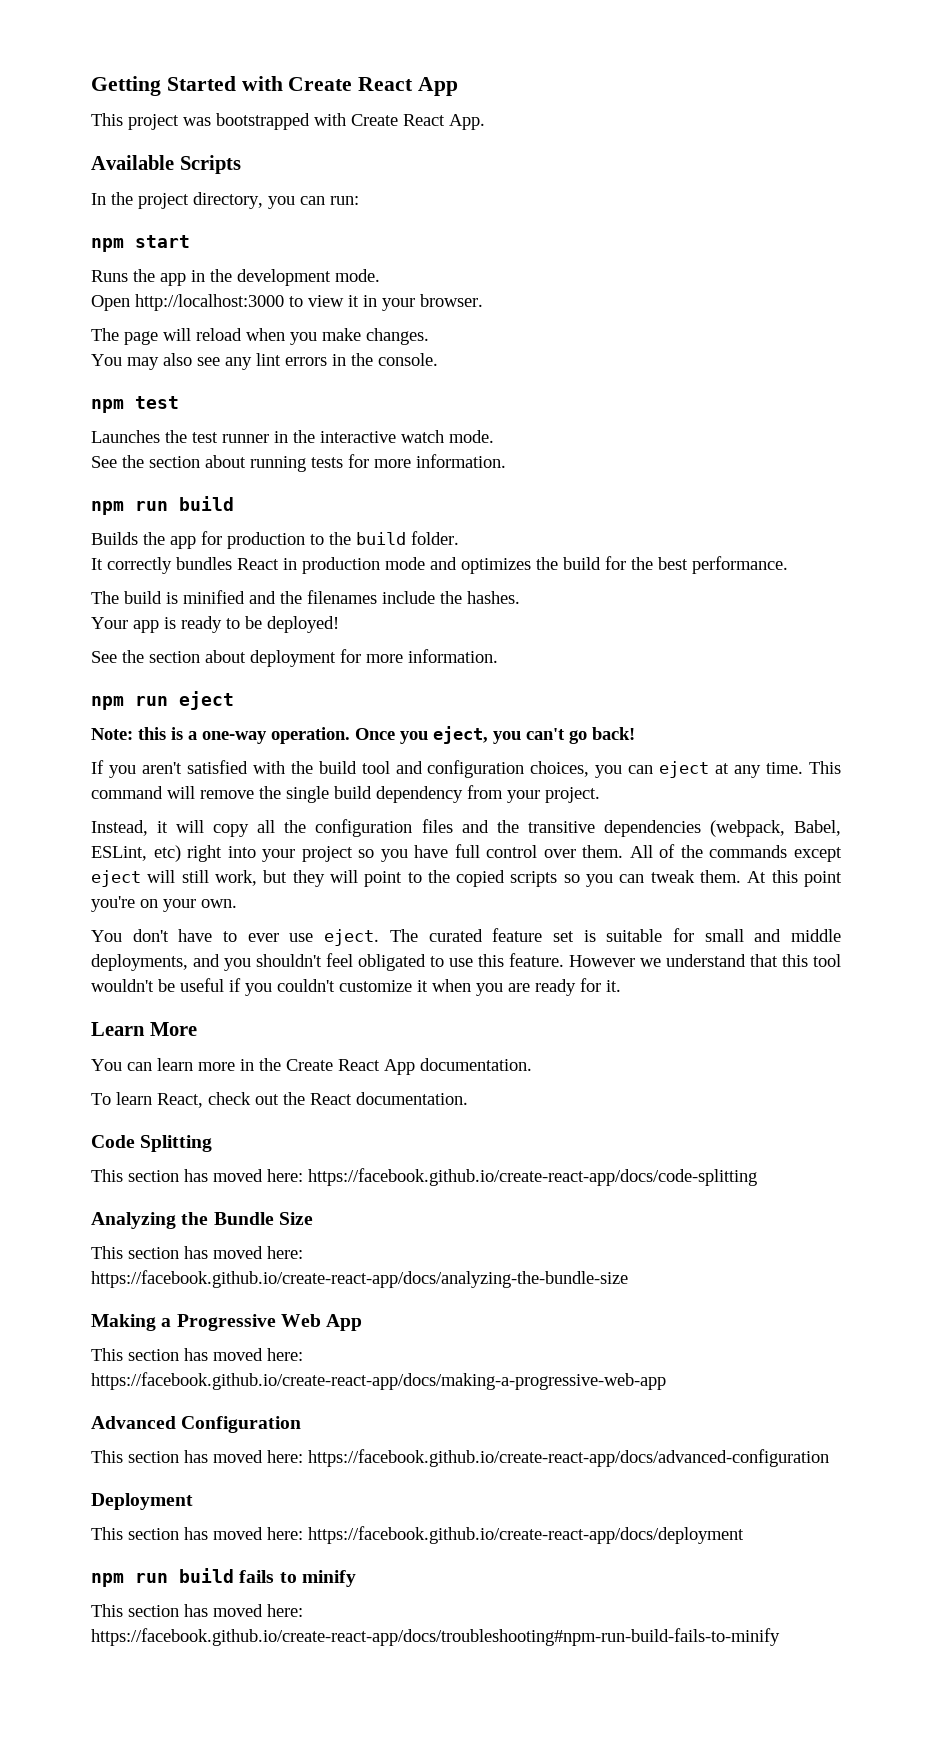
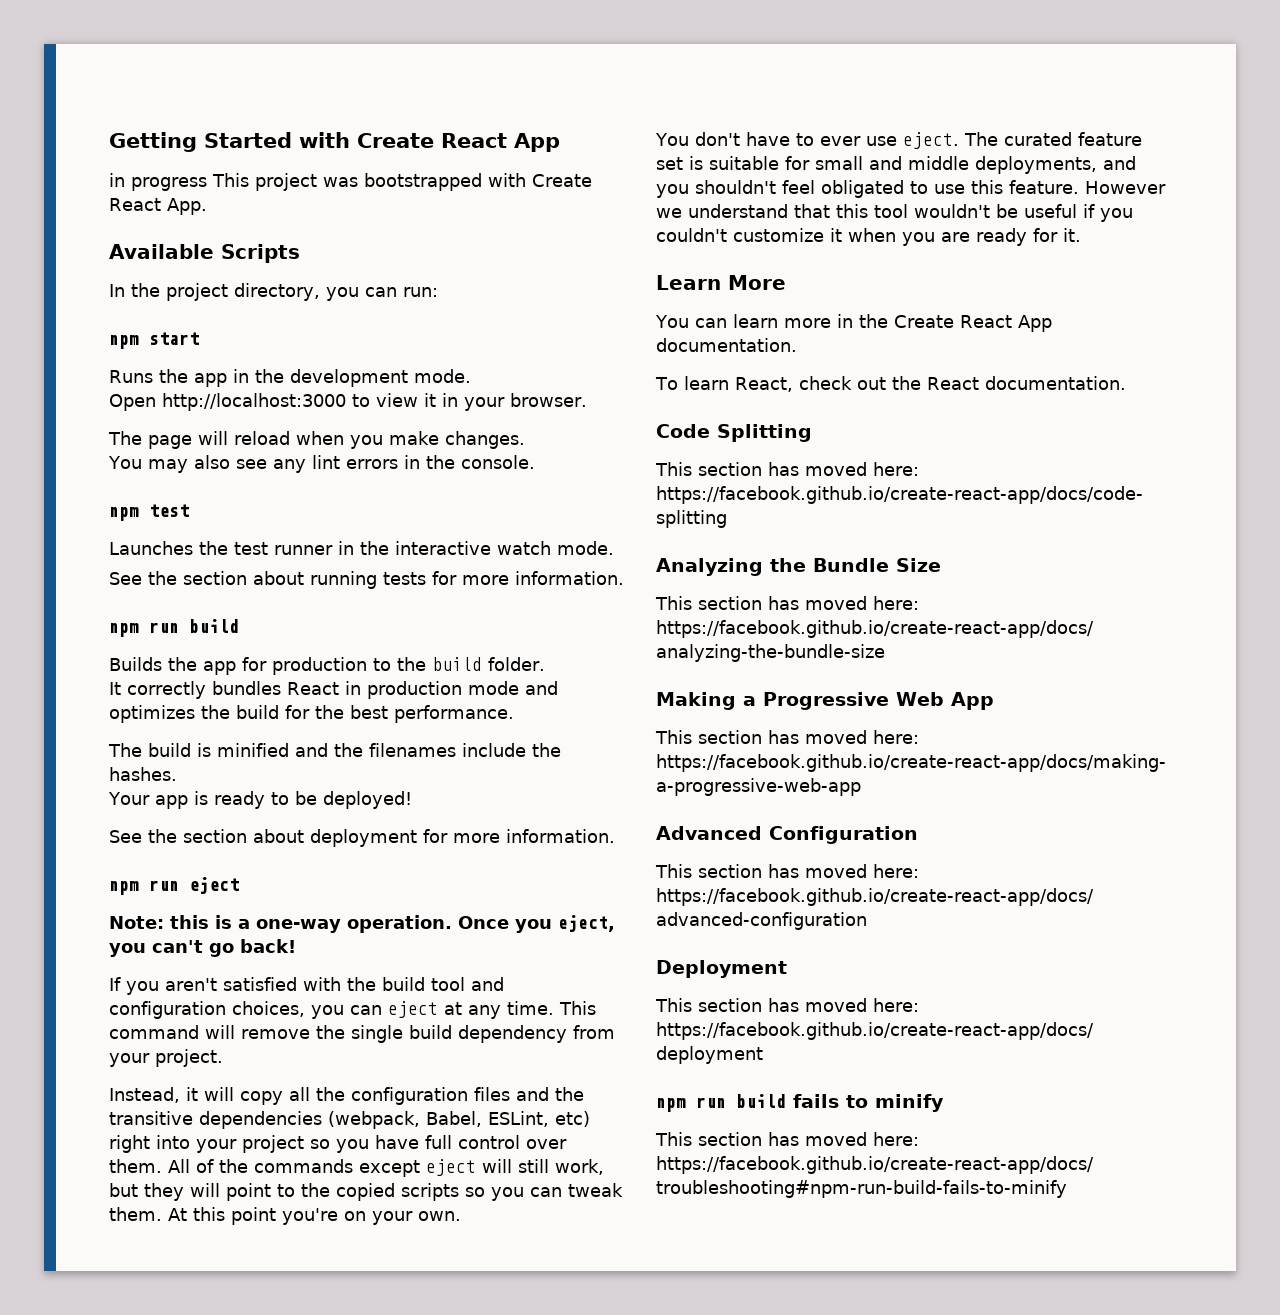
(459, 86) none -> [109,173,207,191] in progress

